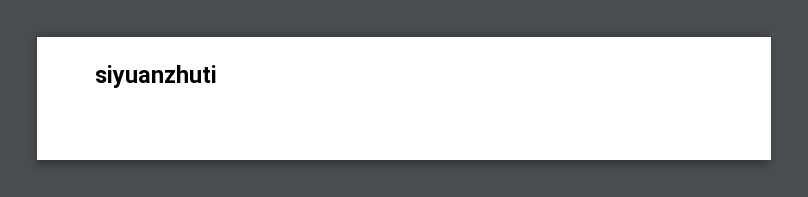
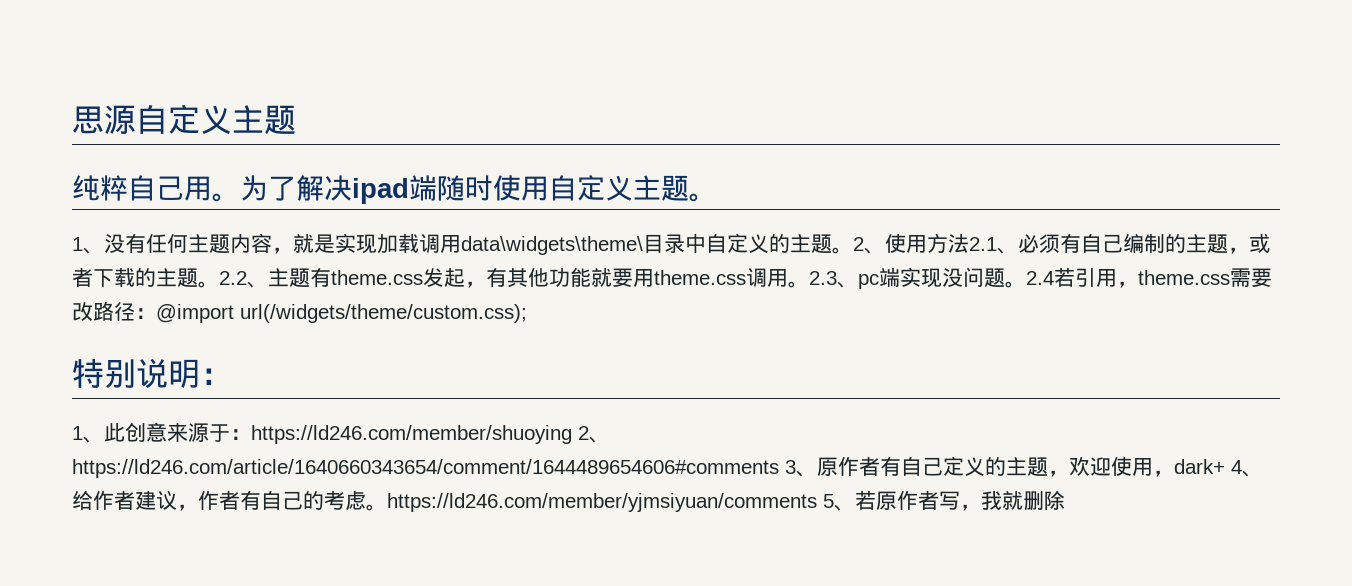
[95,65,217,88] siyuanzhuti -> [72,104,296,135] [72,175,717,204] [72,233,1270,255] [72,267,1272,289] [72,301,527,323] [72,358,232,388] [72,422,610,444] [72,456,1263,478] [72,490,1065,512] 思源自定义主题 // 纯粹自己用。为了解决ipad端随时使用自定义主题。 // 1、没有任何主题内容，就是实现加载调用data\widgets\theme\目录中自定义的主题。2、使用方法2.1、必须有自己编制的主题，或者下载的主题。2.2、主题有theme.css发起，有其他功能就要用theme.css调用。2.3、pc端实现没问题。2.4若引用，theme.css需要改路径：@import url(/widgets/theme/custom.css); // 特别说明： // 1、此创意来源于：https://ld246.com/member/shuoying 2、https://ld246.com/article/1640660343654/comment/1644489654606#comments 3、原作者有自己定义的主题，欢迎使用，dark+ 4、给作者建议，作者有自己的考虑。https://ld246.com/member/yjmsiyuan/comments 5、若原作者写，我就删除

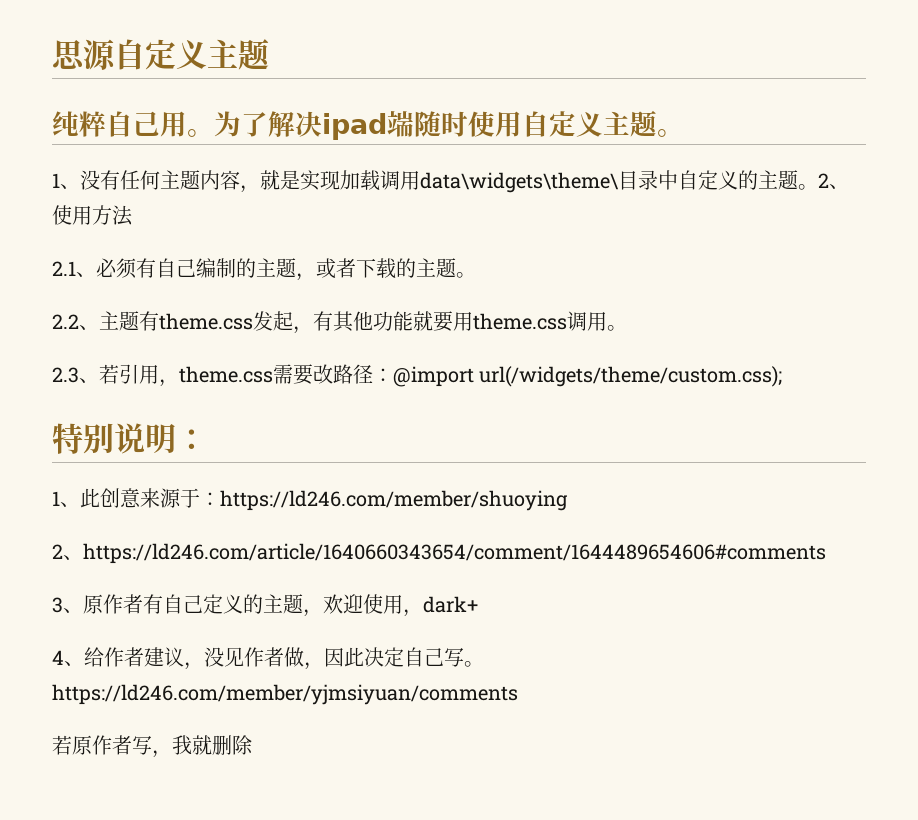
(969, 243) none -> (133, 215) //
(219, 284) none -> (476, 275) //
[809,267,1054,289] 2.3、pc端实现没问题。2.4 -> [52,367,99,383] // 2.3、
(572, 434) none -> (568, 500) //
(779, 468) none -> (826, 553) //
(1225, 466) none -> (478, 604) //
[198,490,366,510] 作者有自己的考虑 -> [204,647,464,670] 没见作者做，因此决定自己写
[823,494,855,511] 5、 -> (518, 694) //

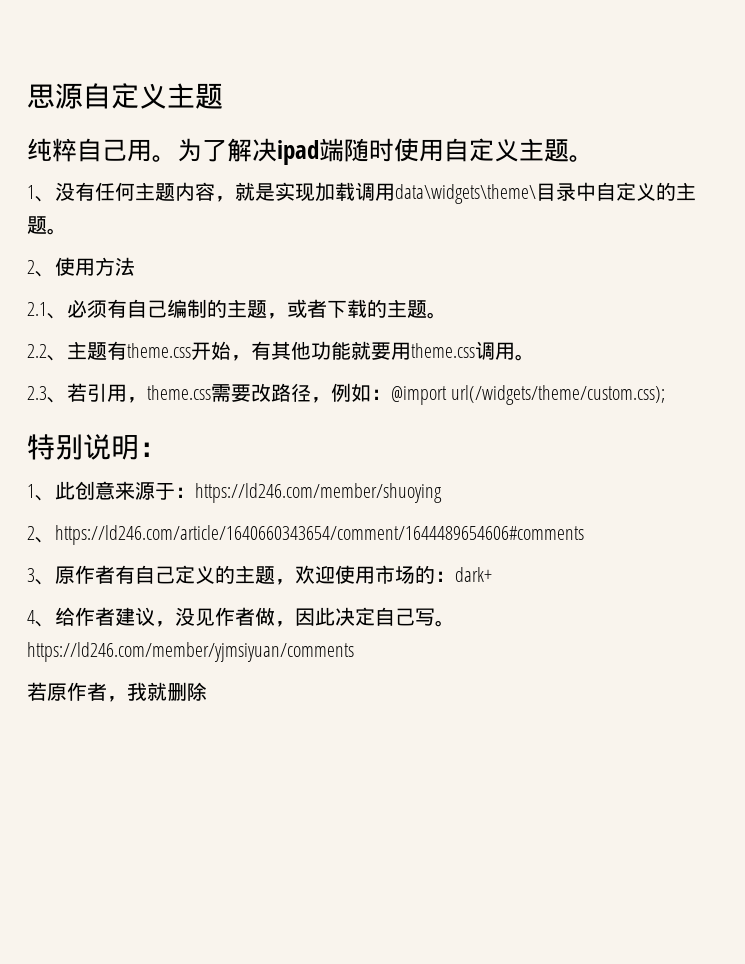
(818, 187) none -> (67, 231) //
[253,311,293,331] 发起 -> [191,341,231,360] 开始
(373, 374) none -> [311,383,371,403] ，例如
[403,609,423,617] ， -> [375,565,455,584] 市场的：
[132,736,152,755] 写 -> (107, 691) none

